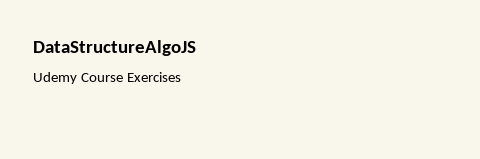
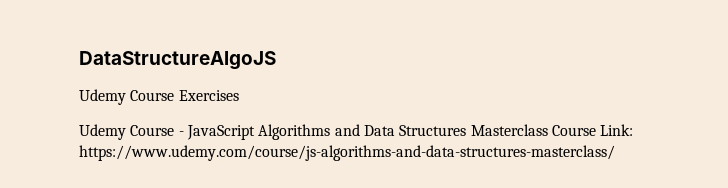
(181, 77) none -> [79,124,634,140] [79,145,615,161] // Udemy Course - JavaScript Algorithms and Data Structures Masterclass Course Link: https://www.udemy.com/course/js-algorithms-and-data-structures-masterclass/

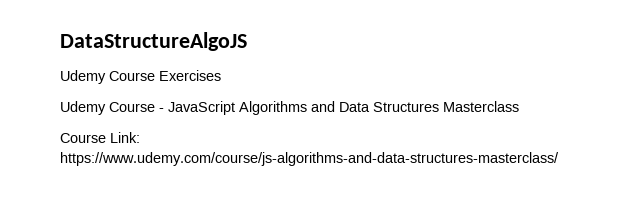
(548, 130) none -> (519, 106) //

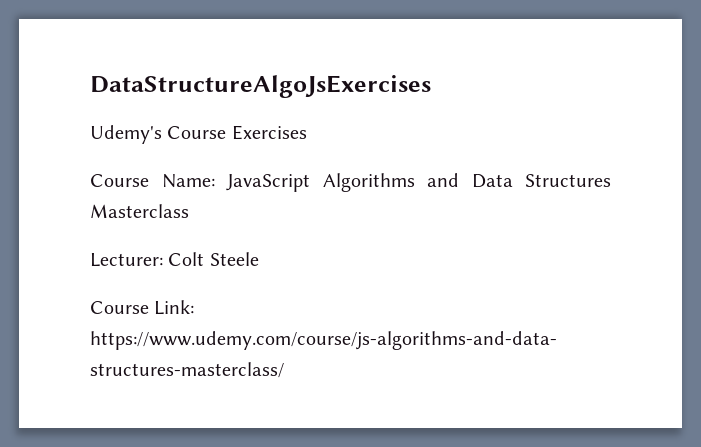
[60,32,247,51] [60,70,106,84] DataStructureAlgoJS // Udemy -> [90,75,431,98] [90,125,162,144] DataStructureAlgoJsExercises // Udemy's
[60,101,164,115] Udemy Course - -> [90,174,215,188] Course Name:
(519, 106) none -> [90,252,259,267] // Lecturer: Colt Steele

